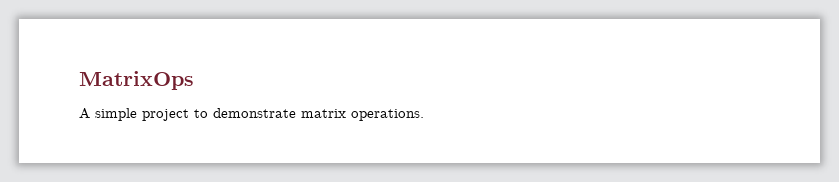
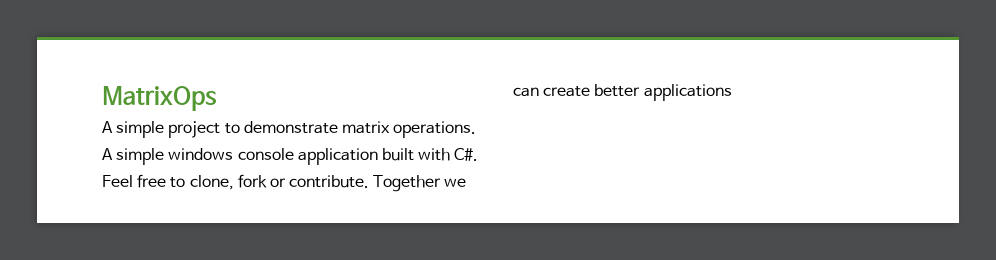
(424, 115) none -> [102,148,479,165] [102,174,467,192] [513,84,732,101] // A simple windows console application built with C#. // Feel free to clone, fork or contribute. Together we can create better applications

